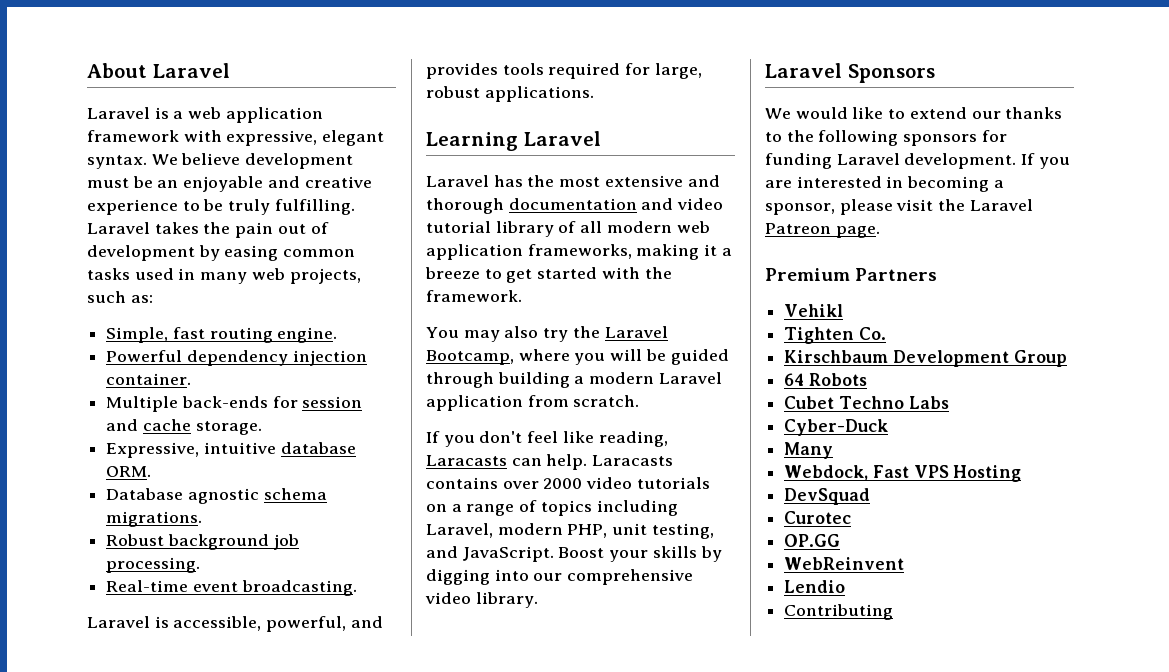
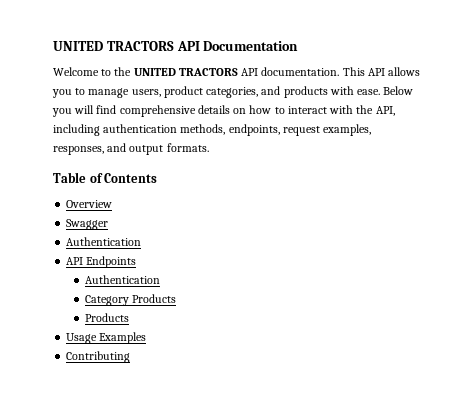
[87,63,230,78] [87,107,323,123] [87,130,385,146] [87,153,354,169] [87,176,372,192] [87,199,355,215] [87,222,329,238] [87,245,356,261] [87,268,361,284] [87,291,153,303] [106,327,338,343] [106,350,367,366] [106,373,192,385] [106,396,363,412] [106,419,262,435] [106,442,356,458] [106,466,152,477] [106,488,327,504] [106,511,203,527] [106,534,299,550] [106,557,201,573] [106,580,357,596] [87,616,383,632] [426,63,702,79] [426,86,594,102] [426,131,601,151] [426,175,720,187] [426,198,724,214] [426,221,710,237] [426,244,732,260] [425,267,672,283] [426,290,522,302] [426,326,668,342] [426,349,729,365] [426,372,722,388] [426,395,640,411] [426,431,668,447] [426,454,674,470] [426,477,710,489] [426,500,678,516] [426,523,714,539] [426,546,722,562] [426,569,694,585] [425,592,538,608] [765,63,935,83] [765,107,1063,119] [765,130,1007,146] [765,153,1070,169] [765,176,1004,192] [765,199,1033,215] [765,223,880,238] [765,268,938,281] [784,304,844,317] [784,327,886,344] [784,350,1067,367] [784,373,867,386] [784,396,949,409] [784,419,889,436] [784,442,834,459] [784,465,1022,482] [784,488,871,505] [784,511,852,524] [784,534,841,547] [784,557,905,570] [784,580,846,593] About Laravel // Laravel is a web application framework with expressive, elegant syntax. We believe development must be an enjoyable and creative experience to be truly fulfilling. Laravel takes the pain out of development by easing common tasks used in many web projects, such as: // Simple, fast routing engine. // Powerful dependency injection container. // Multiple back-ends for session and cache storage. // Expressive, intuitive database ORM. // Database agnostic schema migrations. // Robust background job processing. // Real-time event broadcasting. // Laravel is accessible, powerful, and provides tools required for large, robust applications. // Learning Laravel // Laravel has the most extensive and thorough documentation and video tutorial library of all modern web application frameworks, making it a breeze to get started with the framework. // You may also try the Laravel Bootcamp, where you will be guided through building a modern Laravel application from scratch. // If you don't feel like reading, Laracasts can help. Laracasts contains over 2000 video tutorials on a range of topics including Laravel, modern PHP, unit testing, and JavaScript. Boost your skills by digging into our comprehensive video library. // Laravel Sponsors // We would like to extend our thanks to the following sponsors for funding Laravel development. If you are interested in becoming a sponsor, please visit the Laravel Patreon page. // Premium Partners // Vehikl // Tighten Co. // Kirschbaum Development Group // 64 Robots // Cubet Techno Labs // Cyber-Duck // Many // Webdock, Fast VPS Hosting // DevSquad // Curotec // OP.GG // WebReinvent // Lendio -> [53,41,299,51] [53,67,421,76] [52,86,414,98] [52,105,395,117] [53,124,372,136] [53,143,209,155] [53,172,158,183] [66,200,113,208] [66,219,109,230] [66,237,142,246] [66,256,137,268] [85,275,161,284] [85,294,177,306] [85,313,130,322] [66,332,147,344] UNITED TRACTORS API Documentation // Welcome to the UNITED TRACTORS API documentation. This API allows you to manage users, product categories, and products with ease. Below you will find comprehensive details on how to interact with the API, including authentication methods, endpoints, request examples, responses, and output formats. // Table of Contents // Overview // Swagger // Authentication // API Endpoints // Authentication // Category Products // Products // Usage Examples

